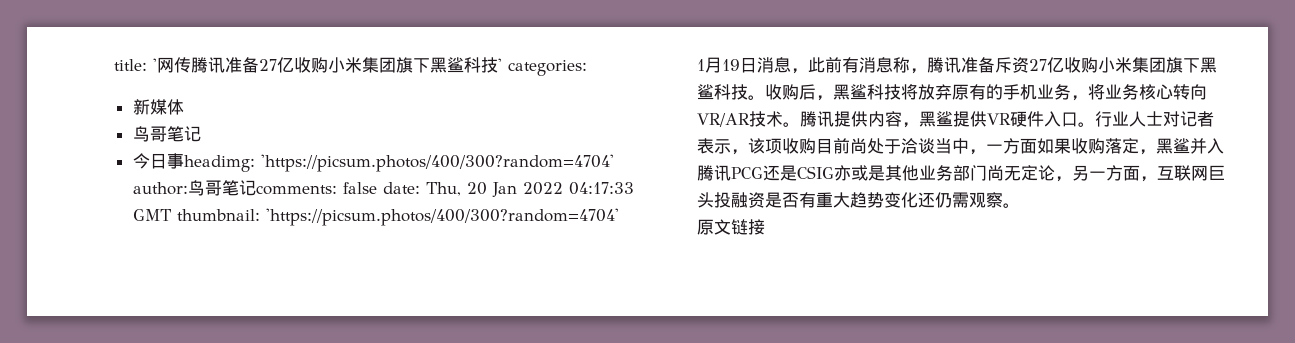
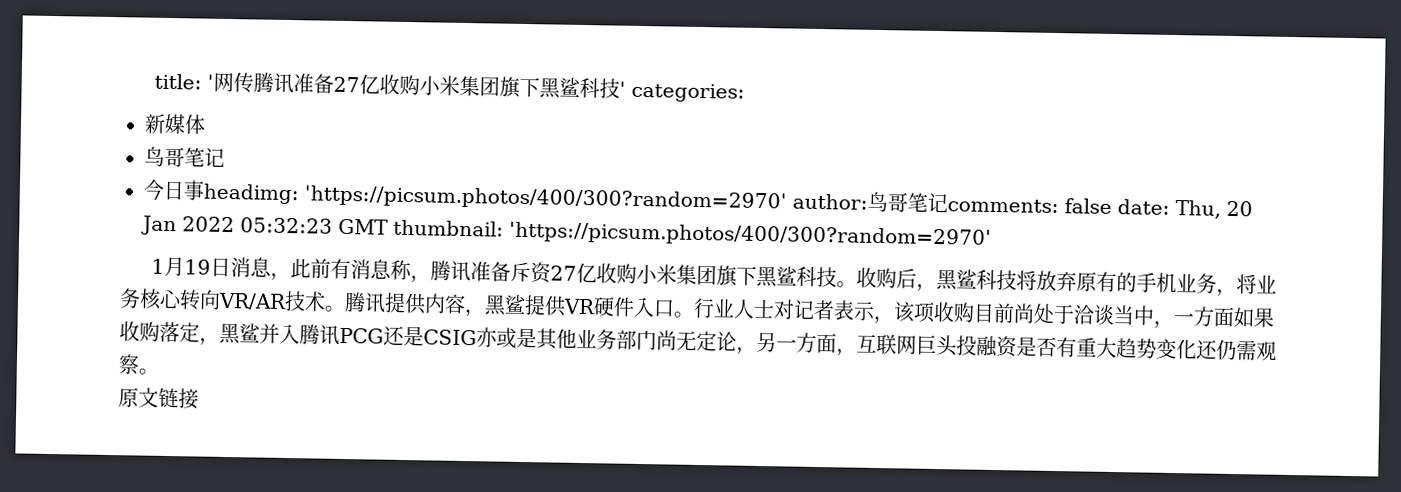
[260,154,614,172] 'https://picsum.photos/400/300?random=4704' -> [304,185,787,213] 'https://picsum.photos/400/300?random=2970'
[568,182,634,195] 04:17:33 -> [240,217,333,234] 05:32:23
[265,208,619,226] 'https://picsum.photos/400/300?random=4704' -> [509,221,992,249] 'https://picsum.photos/400/300?random=2970'

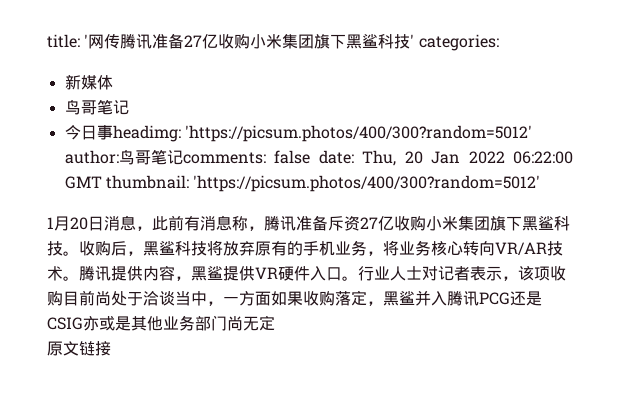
[304,185,787,213] 'https://picsum.photos/400/300?random=2970' -> [184,125,532,142] 'https://picsum.photos/400/300?random=5012'
[240,217,333,234] 05:32:23 -> [512,151,573,164] 06:22:00
[509,221,992,249] 'https://picsum.photos/400/300?random=2970' -> [193,175,541,192] 'https://picsum.photos/400/300?random=5012'
[183,259,211,275] 19 -> [70,217,88,230] 20
[716,331,1277,361] [118,354,159,375] 论，另一方面，互联网巨头投融资是否有重大趋势变化还仍需观察。 -> (275, 323) none

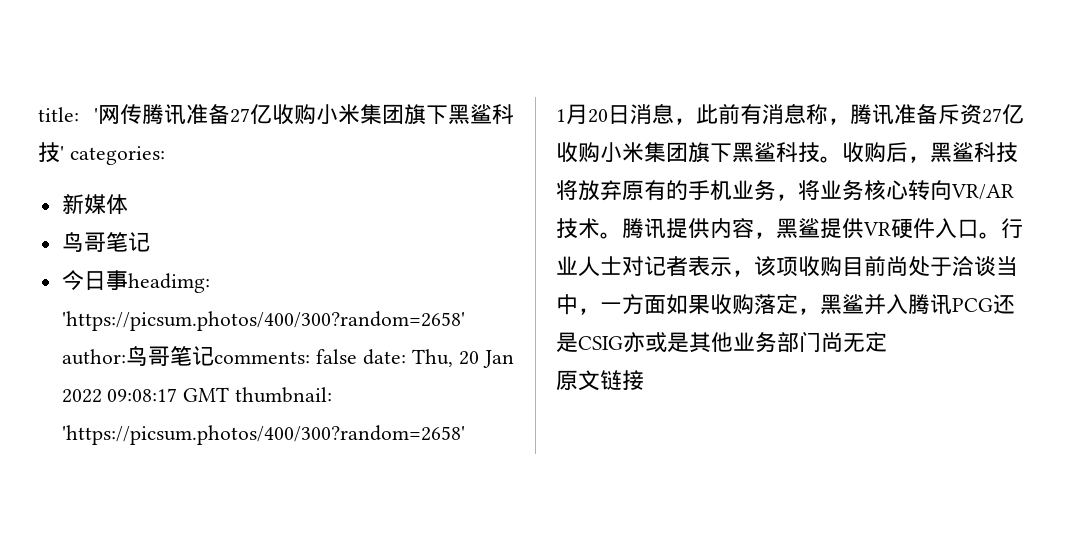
[184,125,532,142] 'https://picsum.photos/400/300?random=5012' -> [61,311,465,331] 'https://picsum.photos/400/300?random=2658'
[512,151,573,164] 06:22:00 -> [107,388,178,402] 09:08:17
[193,175,541,192] 'https://picsum.photos/400/300?random=5012' -> [61,425,465,445] 'https://picsum.photos/400/300?random=2658'

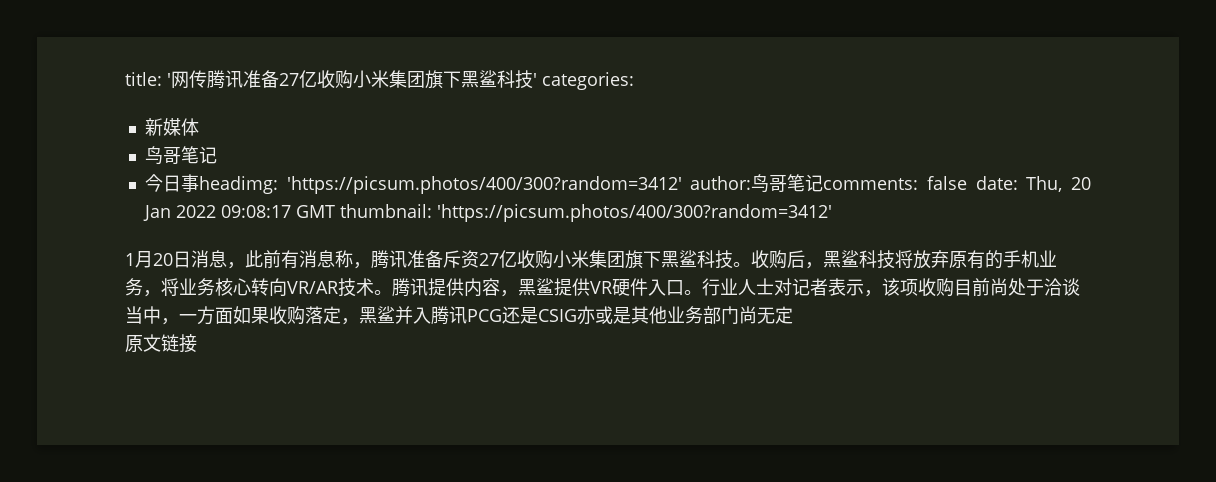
[61,311,465,331] 'https://picsum.photos/400/300?random=2658' -> [286,176,682,194] 'https://picsum.photos/400/300?random=3412'
[61,425,465,445] 'https://picsum.photos/400/300?random=2658' -> [436,204,832,222] 'https://picsum.photos/400/300?random=3412'

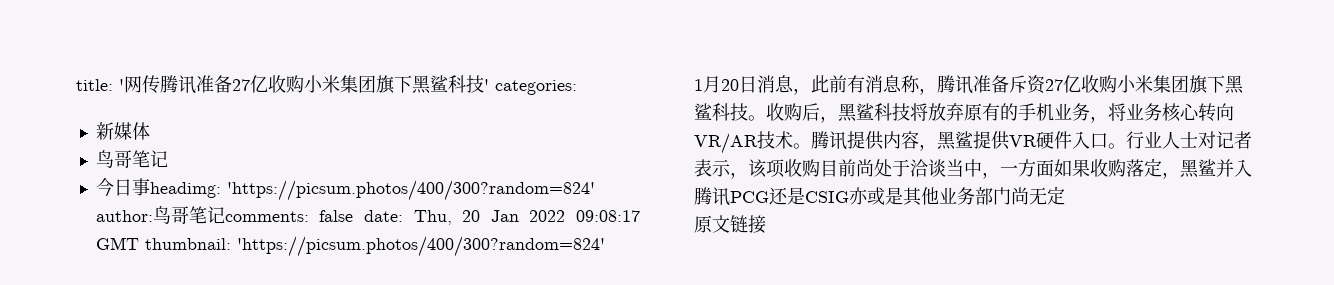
[286,176,682,194] 'https://picsum.photos/400/300?random=3412' -> [226,180,595,201] 'https://picsum.photos/400/300?random=824'
[436,204,832,222] 'https://picsum.photos/400/300?random=3412' -> [236,236,605,257] 'https://picsum.photos/400/300?random=824'

